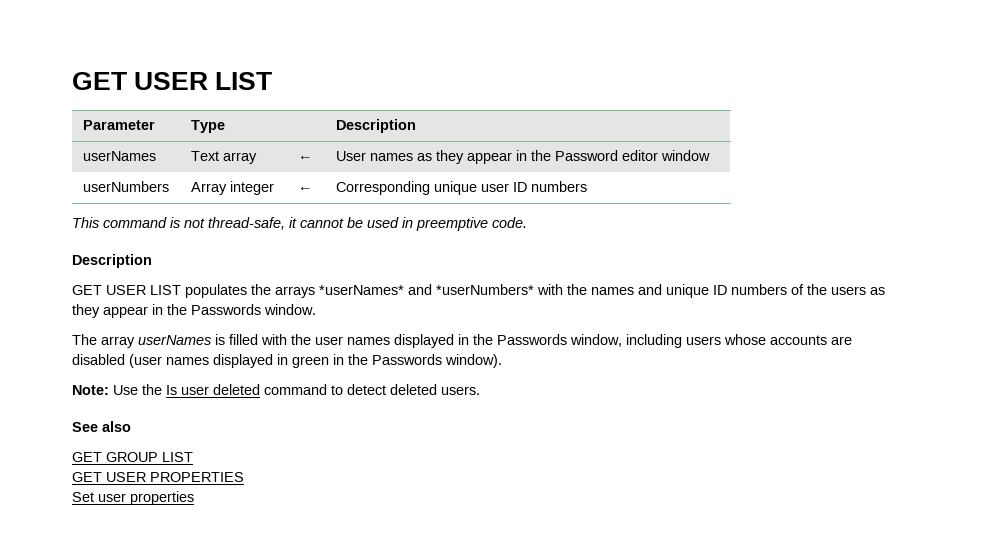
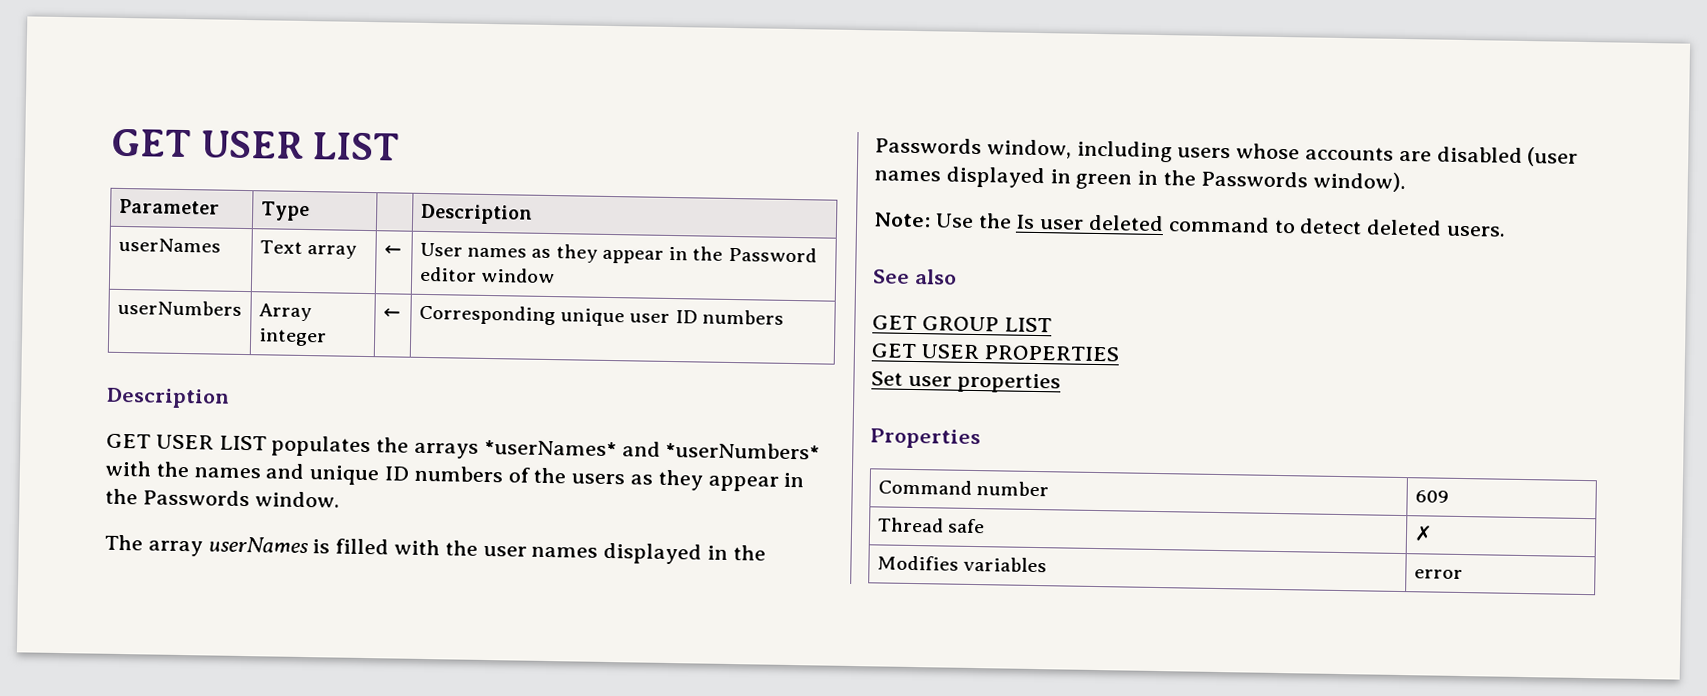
[72,217,527,231] // This command is not thread-safe, it cannot be used in preemptive code. -> (784, 317) none
(194, 498) none -> [870,428,981,450] [877,479,1050,497] [1414,490,1449,503] [876,517,986,534] [1413,525,1433,542] [876,555,1048,573] [1413,569,1463,580] // Properties // Command number | 609 // Thread safe | ✗ // Modifies variables | error

